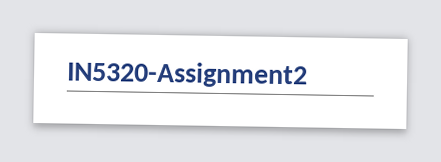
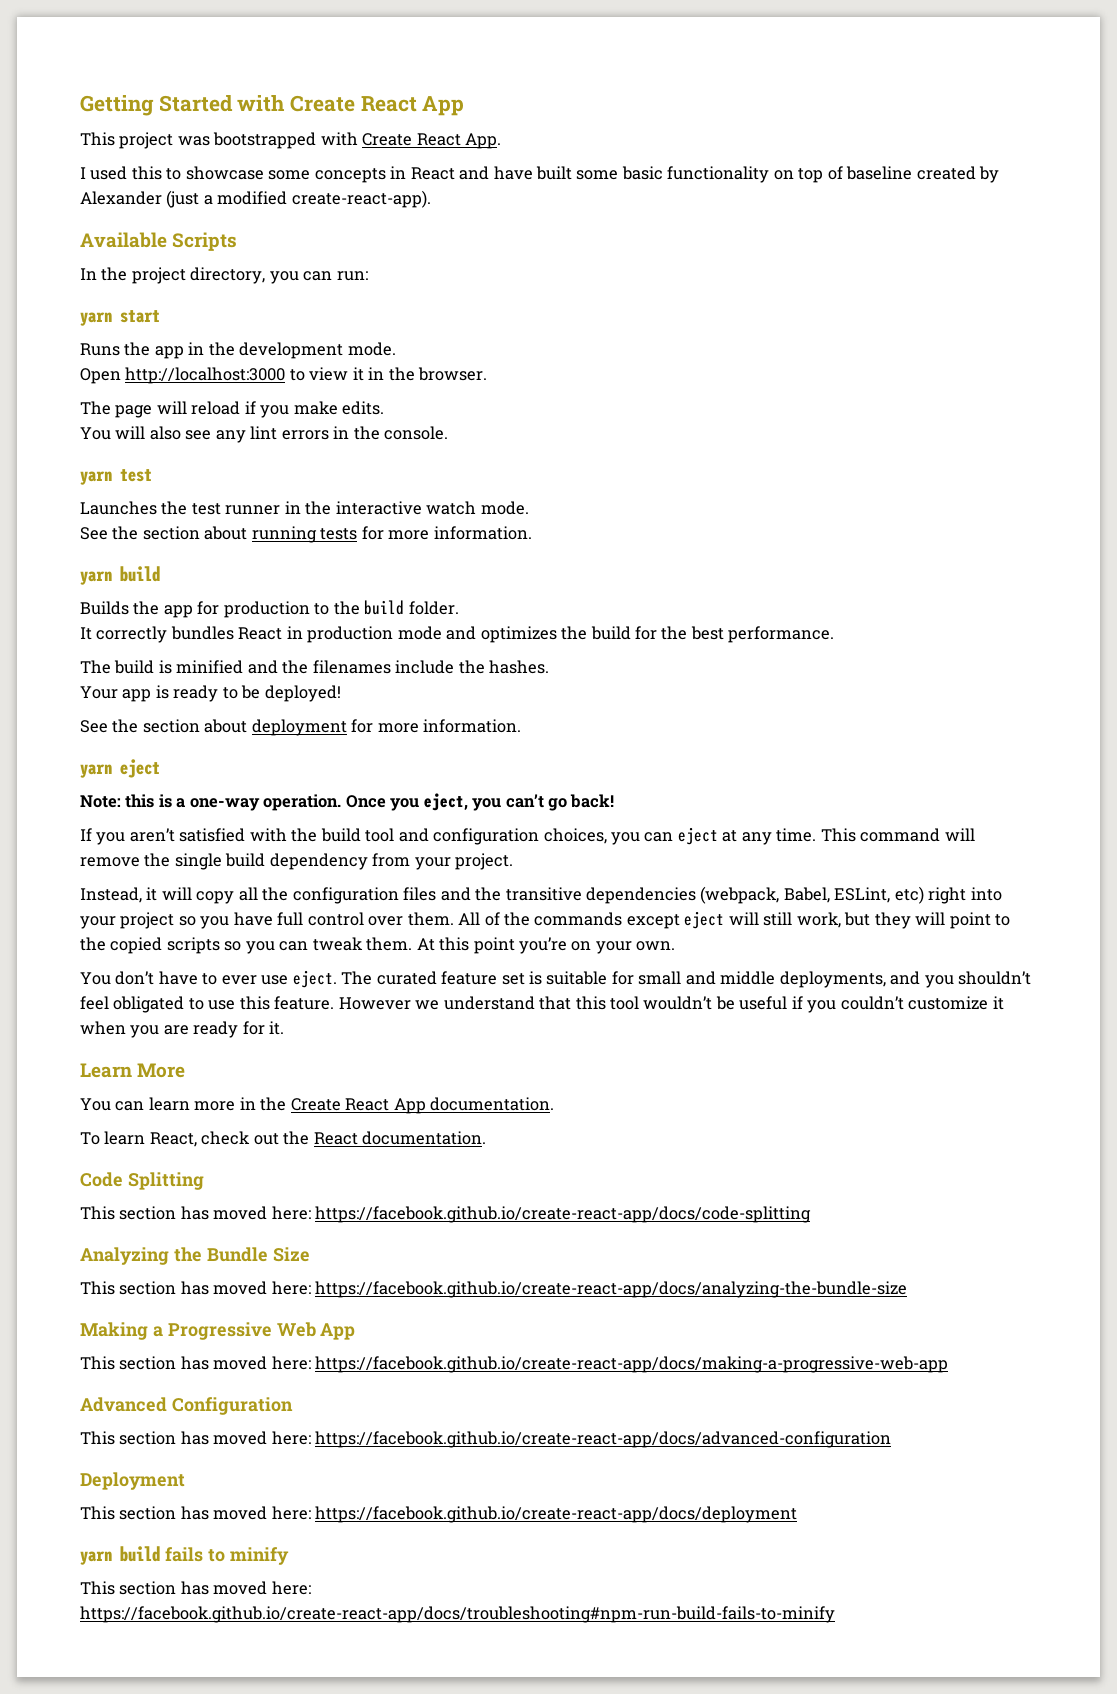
[66,60,308,89] IN5320-Assignment2 -> [80,95,465,116] [80,132,502,149] [80,166,1000,183] [80,190,431,208] [80,232,238,251] [80,267,368,284] [80,310,160,326] [80,342,396,359] [80,367,488,384] [80,401,385,418] [80,426,449,443] [80,469,152,485] [80,501,529,515] [80,526,532,543] [80,566,160,585] [80,600,459,618] [80,626,835,643] [80,660,550,674] [80,685,341,702] [80,719,522,736] [80,759,160,778] [80,793,615,811] [80,827,975,845] [80,853,514,870] [80,886,1002,904] [80,911,1011,929] [80,937,676,954] [80,970,1032,988] [80,996,1004,1013] [80,1021,285,1038] [80,1063,186,1078] [80,1097,555,1114] [80,1131,487,1147] [80,1172,204,1190] [80,1206,812,1223] [80,1247,310,1265] [80,1281,908,1298] [80,1322,356,1340] [80,1356,949,1373] [80,1397,293,1415] [80,1431,892,1448] [80,1472,185,1490] [80,1506,798,1523] [80,1546,289,1565] [80,1581,311,1595] [80,1606,835,1623] Getting Started with Create React App // This project was bootstrapped with Create React App. // I used this to showcase some concepts in React and have built some basic functionality on top of baseline created by Alexander (just a modified create-react-app). // Available Scripts // In the project directory, you can run: // yarn start // Runs the app in the development mode. // Open http://localhost:3000 to view it in the browser. // The page will reload if you make edits. // You will also see any lint errors in the console. // yarn test // Launches the test runner in the interactive watch mode. // See the section about running tests for more information. // yarn build // Builds the app for production to the build folder. // It correctly bundles React in production mode and optimizes the build for the best performance. // The build is minified and the filenames include the hashes. // Your app is ready to be deployed! // See the section about deployment for more information. // yarn eject // Note: this is a one-way operation. Once you eject, you can’t go back! // If you aren’t satisfied with the build tool and configuration choices, you can eject at any time. This command will remove the single build dependency from your project. // Instead, it will copy all the configuration files and the transitive dependencies (webpack, Babel, ESLint, etc) right into your project so you have full control over them. All of the commands except eject will still work, but they will point to the copied scripts so you can tweak them. At this point you’re on your own. // You don’t have to ever use eject. The curated feature set is suitable for small and middle deployments, and you shouldn’t feel obligated to use this feature. However we understand that this tool wouldn’t be useful if you couldn’t customize it when you are ready for it. // Learn More // You can learn more in the Create React App documentation. // To learn React, check out the React documentation. // Code Splitting // This section has moved here: https://facebook.github.io/create-react-app/docs/code-splitting // Analyzing the Bundle Size // This section has moved here: https://facebook.github.io/create-react-app/docs/analyzing-the-bundle-size // Making a Progressive Web App // This section has moved here: https://facebook.github.io/create-react-app/docs/making-a-progressive-web-app // Advanced Configuration // This section has moved here: https://facebook.github.io/create-react-app/docs/advanced-configuration // Deployment // This section has moved here: https://facebook.github.io/create-react-app/docs/deployment // yarn build fails to minify // This section has moved here: https://facebook.github.io/create-react-app/docs/troubleshooting#npm-run-build-fails-to-minify

